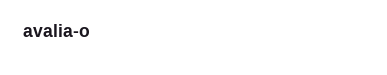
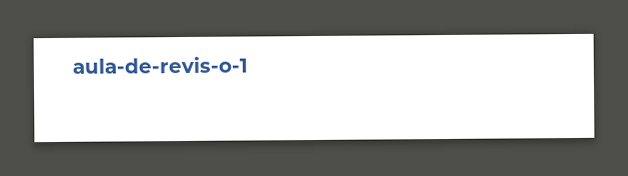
[23,24,90,37] avalia-o -> [72,56,248,74] aula-de-revis-o-1

